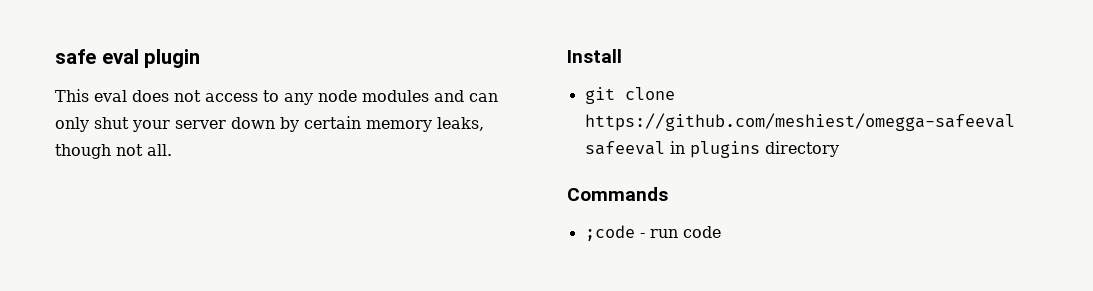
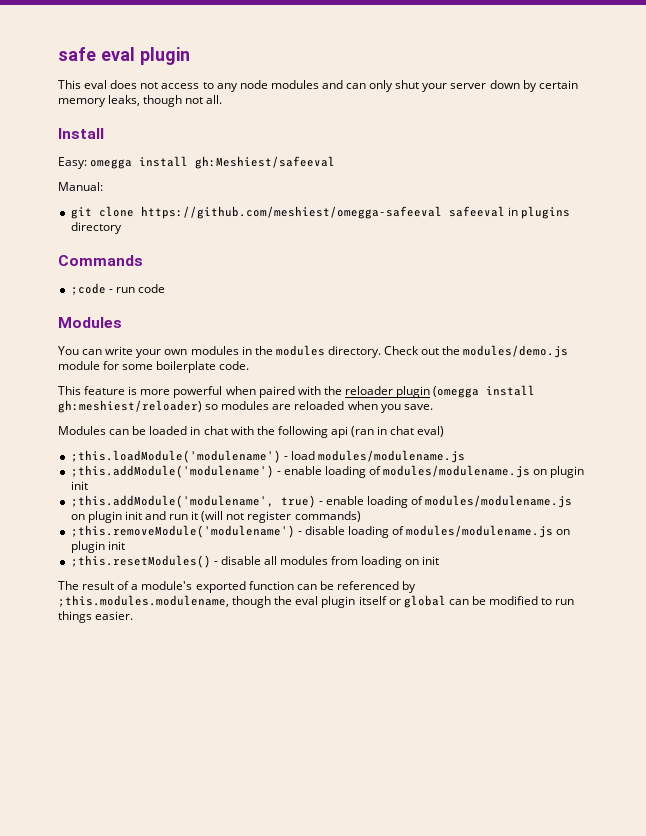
(622, 56) none -> [58,156,336,169] [58,182,103,191] // Easy: omegga install gh:Meshiest/safeeval // Manual:
(721, 232) none -> [58,317,122,328] [58,345,569,358] [58,361,250,373] [58,385,536,398] [58,400,433,413] [58,426,445,438] [70,450,465,463] [70,465,585,478] [70,481,88,490] [70,495,573,508] [70,511,361,523] [70,525,571,538] [70,541,125,553] [70,555,440,568] [58,581,417,593] [58,595,575,608] [58,611,134,623] // Modules // You can write your own modules in the modules directory. Check out the modules/demo.js module for some boilerplate code. // This feature is more powerful when paired with the reloader plugin (omegga install gh:meshiest/reloader) so modules are reloaded when you save. // Modules can be loaded in chat with the following api (ran in chat eval) // ;this.loadModule('modulename') - load modules/modulename.js // ;this.addModule('modulename') - enable loading of modules/modulename.js on plugin init // ;this.addModule('modulename', true) - enable loading of modules/modulename.js on plugin init and run it (will not register commands) // ;this.removeModule('modulename') - disable loading of modules/modulename.js on plugin init // ;this.resetModules() - disable all modules from loading on init // The result of a module's exported function can be referenced by ;this.modules.modulename, though the eval plugin itself or global can be modified to run things easier.

